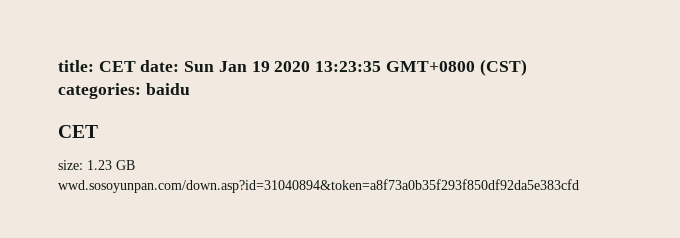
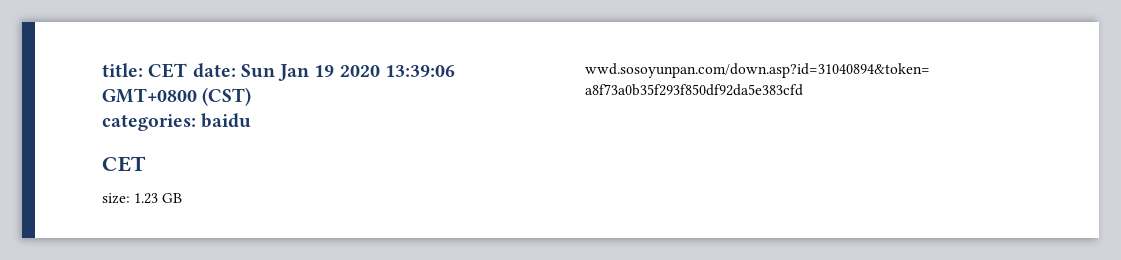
[315,61,382,72] 13:23:35 -> [384,65,455,77] 13:39:06

